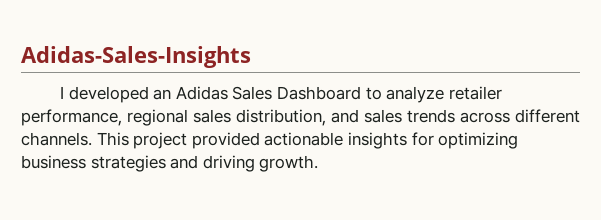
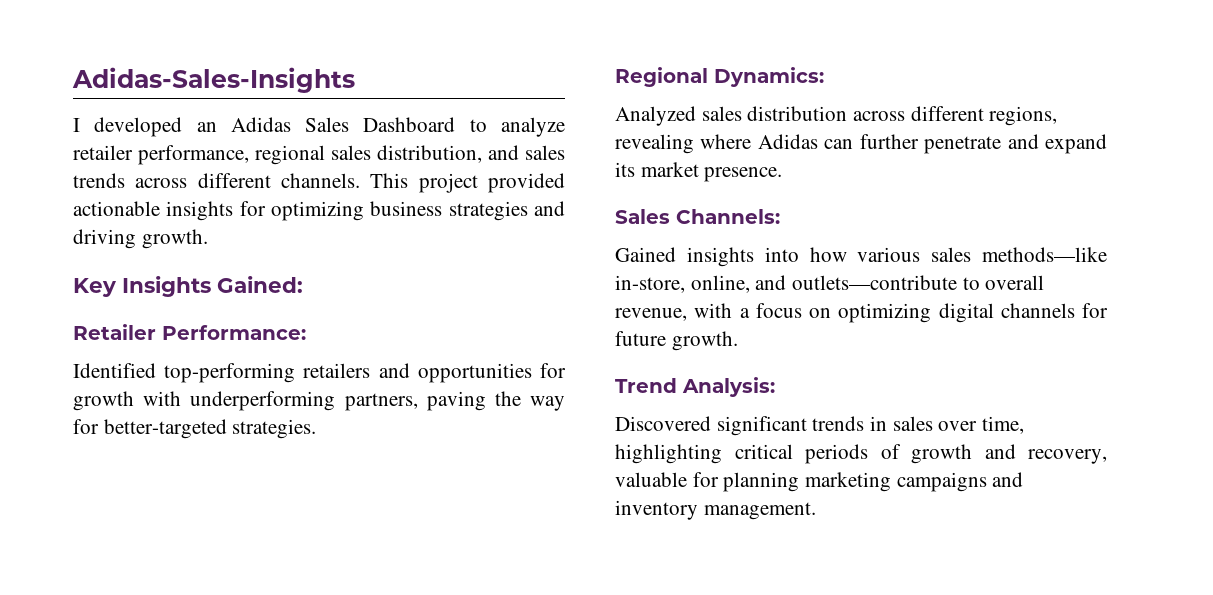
(319, 163) none -> [73,276,303,297] [73,324,306,340] [73,363,566,383] [73,391,566,411] [73,419,317,439] [615,67,824,87] [615,106,1058,126] [615,134,1107,154] [615,162,783,182] [615,209,780,224] [615,247,1107,267] [615,275,1045,293] [615,303,1108,323] [615,331,738,351] [615,377,775,397] [615,416,1025,436] [615,444,1107,464] [615,472,1024,492] [615,500,816,520] // Key Insights Gained: // Retailer Performance: // Identified top-performing retailers and opportunities for growth with underperforming partners, paving the way for better-targeted strategies. // Regional Dynamics: // Analyzed sales distribution across different regions, revealing where Adidas can further penetrate and expand its market presence. // Sales Channels: // Gained insights into how various sales methods—like in-store, online, and outlets—contribute to overall revenue, with a focus on optimizing digital channels for future growth. // Trend Analysis: // Discovered significant trends in sales over time, highlighting critical periods of growth and recovery, valuable for planning marketing campaigns and inventory management.

